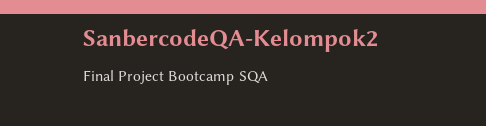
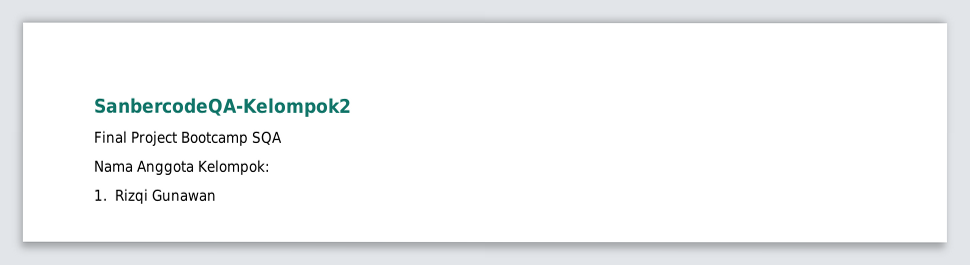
(268, 77) none -> [93,159,271,176] [93,188,216,205] // Nama Anggota Kelompok: // 1. Rizqi Gunawan

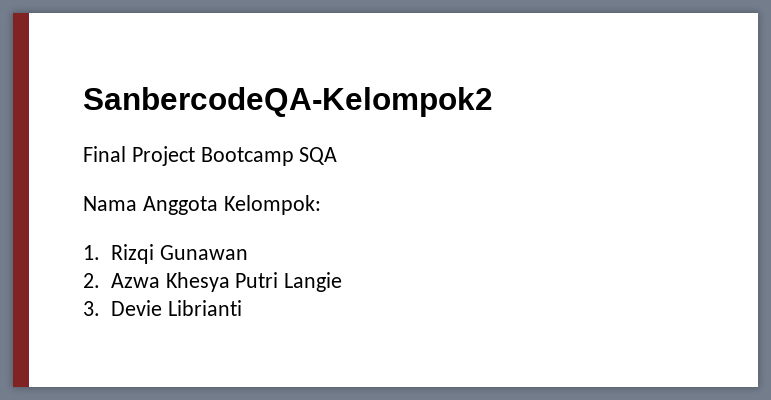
(216, 195) none -> [83,272,343,292] [83,300,242,316] // 2. Azwa Khesya Putri Langie // 3. Devie Librianti

